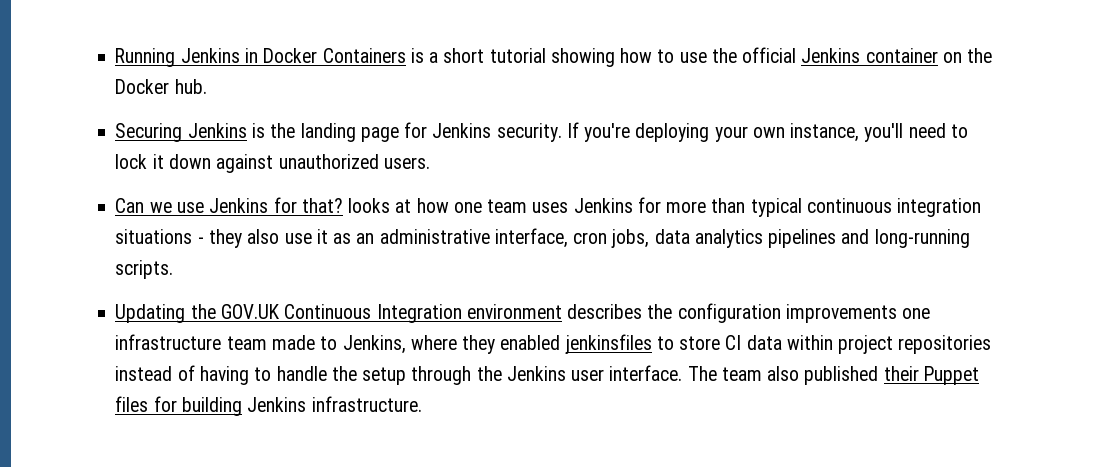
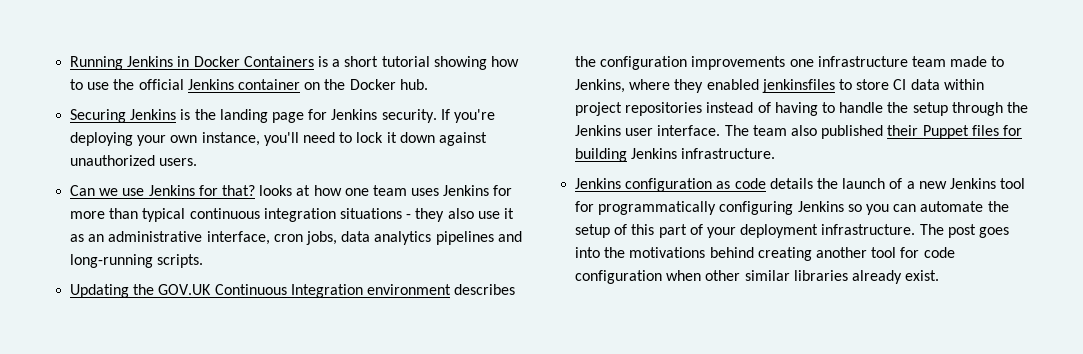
(422, 404) none -> [575,178,1026,192] [575,201,1009,215] [575,224,1009,238] [575,247,955,261] [575,270,940,284] // Jenkins configuration as code details the launch of a new Jenkins tool for programmatically configuring Jenkins so you can automate the setup of this part of your deployment infrastructure. The post goes into the motivations behind creating another tool for code configuration when other similar libraries already exist.

